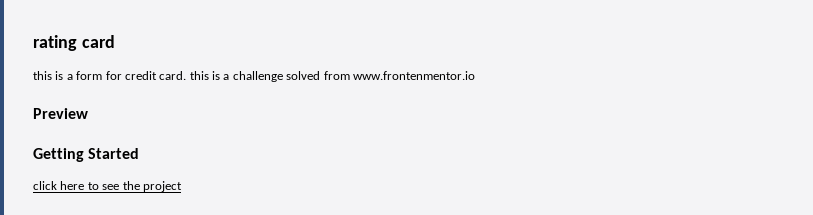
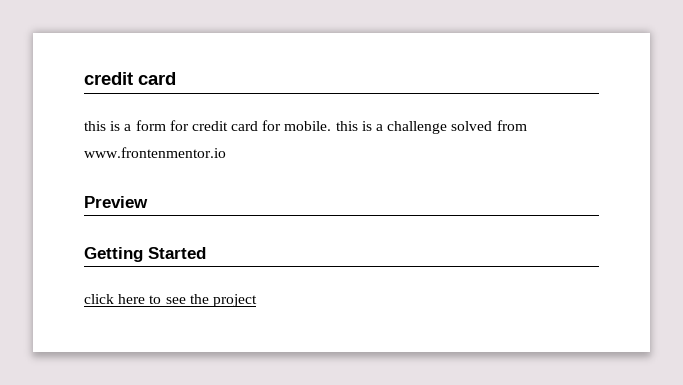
[33,35,77,51] rating -> [84,72,133,85] credit
[159,71,187,80] card. -> [231,120,332,131] card for mobile.

